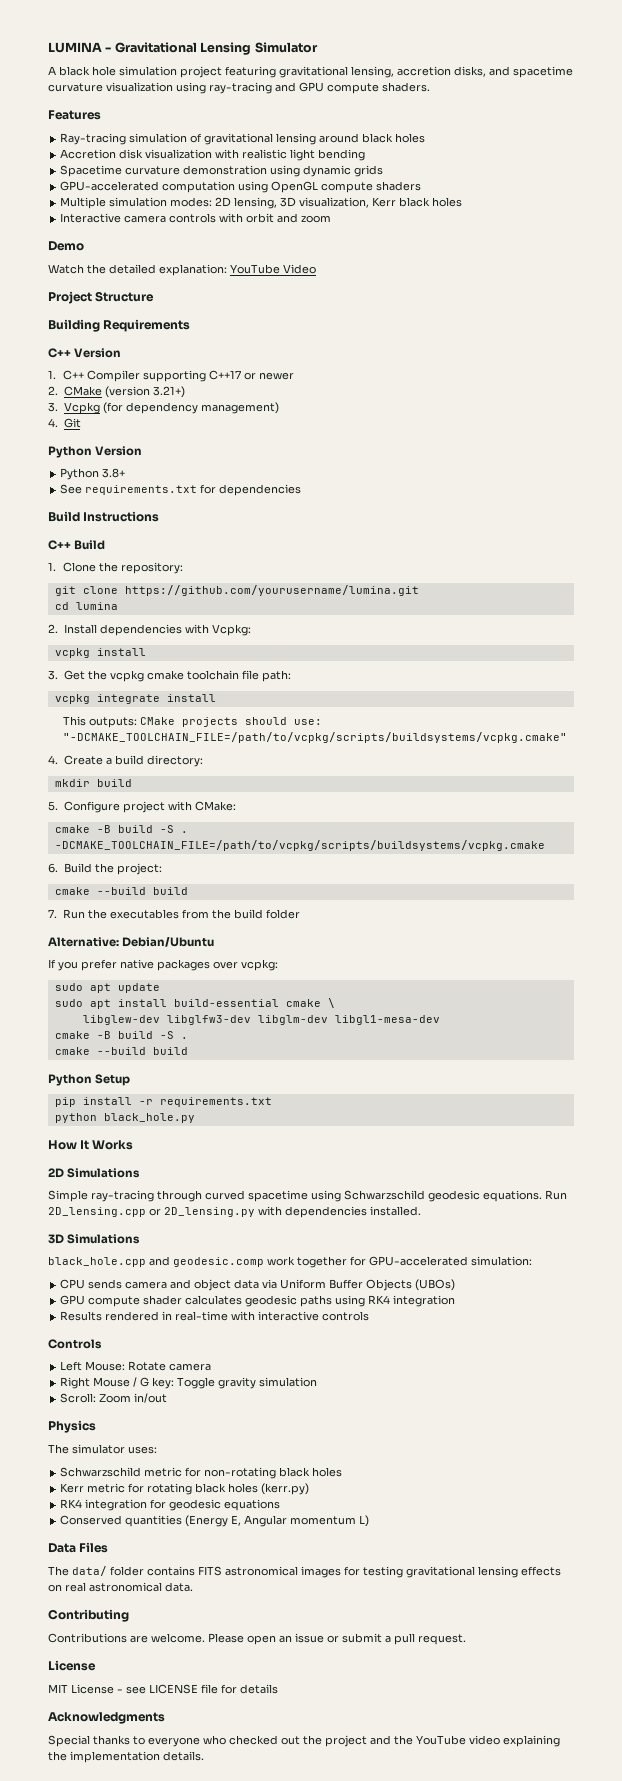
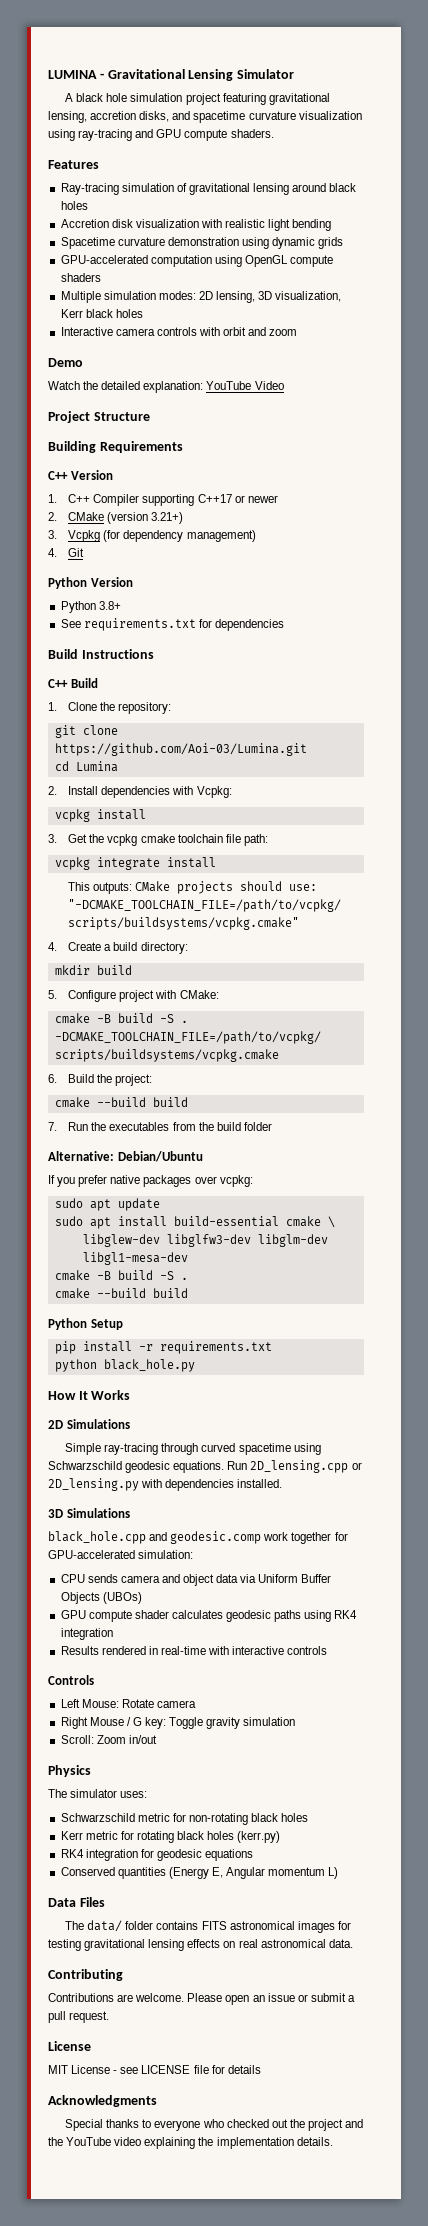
[124,585,419,596] https://github.com/yourusername/lumina.git -> [54,743,307,756] https://github.com/Aoi-03/Lumina.git
[75,602,118,610] lumina -> [75,761,118,772] Lumina

